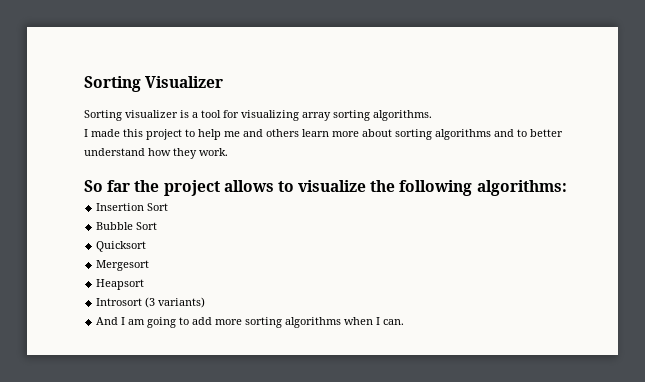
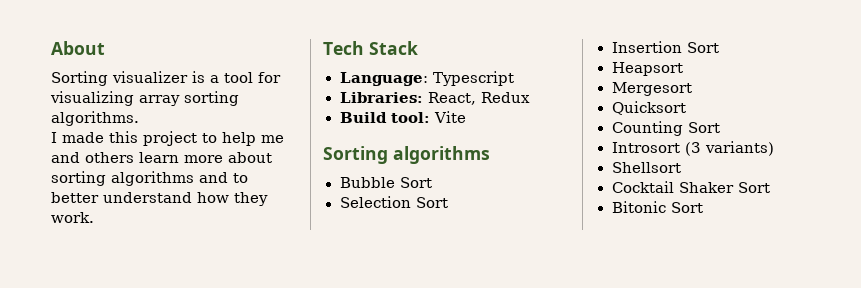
[84,76,224,92] Sorting Visualizer -> [51,41,105,55] About
[84,180,567,196] So far the project allows to visualize the following algorithms: -> [323,41,418,55] [339,71,514,86] [339,92,530,105] [339,111,466,123] [323,146,490,164] [339,177,432,188] [339,196,448,208] Tech Stack // Language: Typescript // Libraries: React, Redux // Build tool: Vite // Sorting algorithms // Bubble Sort // Selection Sort
[96,222,158,230] Bubble Sort -> [611,62,683,76] [611,82,692,96] Heapsort // Mergesort
[96,260,150,271] [96,279,145,290] Mergesort // Heapsort -> [611,121,720,136] Counting Sort
[96,317,405,328] And I am going to add more sorting algorithms when I can. -> [611,162,681,173] [611,181,770,193] [611,201,703,213] Shellsort // Cocktail Shaker Sort // Bitonic Sort

